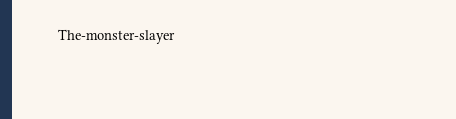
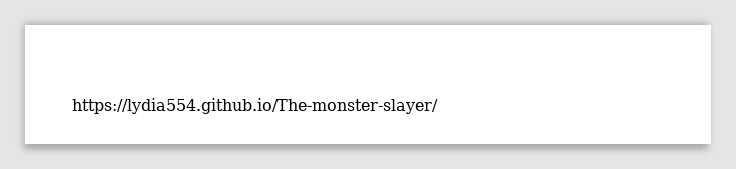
[58,29,175,44] The-monster-slayer -> [72,98,438,114] https://lydia554.github.io/The-monster-slayer/

